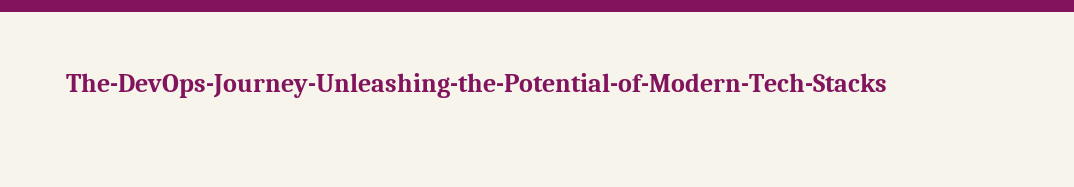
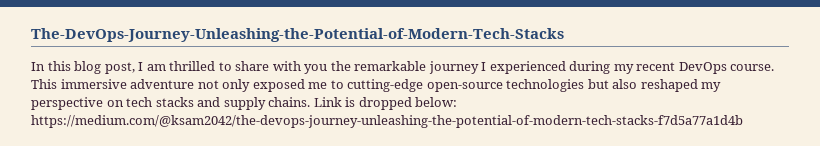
(887, 85) none -> [31,61,775,74] [31,79,722,92] [31,97,458,110] [31,115,743,128] // In this blog post, I am thrilled to share with you the remarkable journey I experienced during my recent DevOps course. This immersive adventure not only exposed me to cutting-edge open-source technologies but also reshaped my perspective on tech stacks and supply chains. Link is dropped below: https://medium.com/@ksam2042/the-devops-journey-unleashing-the-potential-of-modern-tech-stacks-f7d5a77a1d4b

